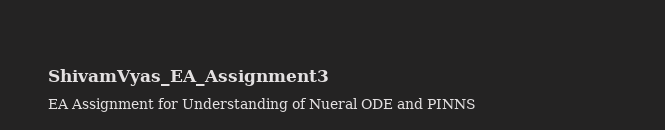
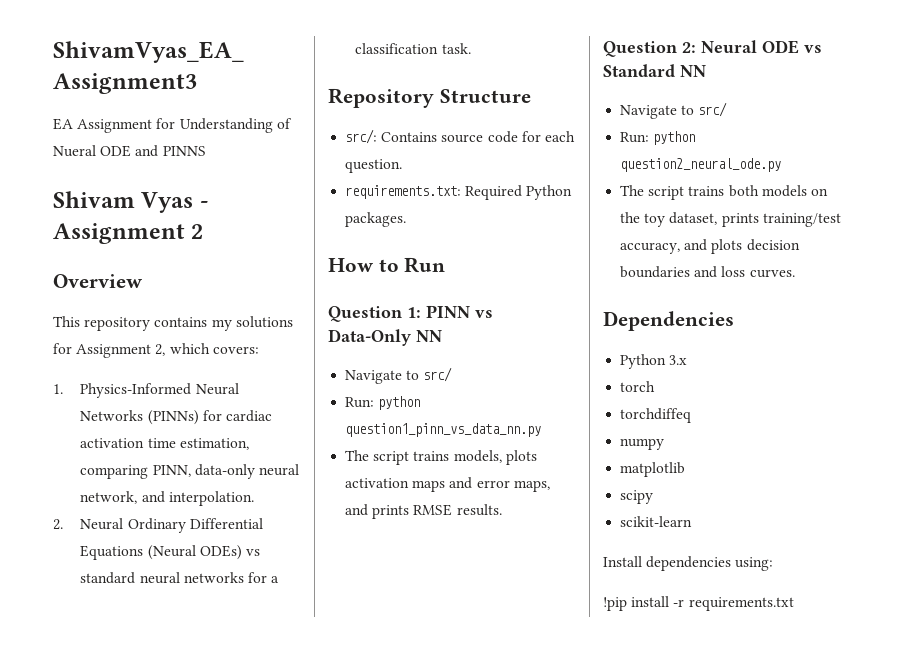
(476, 104) none -> [53,191,209,213] [53,223,204,244] [53,274,143,288] [53,316,293,331] [53,343,259,358] [53,383,239,398] [80,410,272,425] [80,438,249,450] [80,464,299,479] [80,491,254,506] [53,518,263,533] [80,545,260,560] [80,572,280,584] [355,43,471,54] [328,88,531,108] [345,129,575,144] [345,159,403,173] [345,185,573,200] [345,212,407,227] [328,257,446,273] [328,305,493,322] [328,329,442,346] [345,367,453,384] [345,396,421,410] [345,423,542,437] [345,450,537,465] [345,477,550,492] [345,504,502,519] [603,40,822,57] [603,64,706,77] [620,102,728,119] [620,131,696,145] [620,158,782,172] [620,185,828,200] [620,212,841,227] [620,239,800,254] [620,266,795,278] [603,311,734,331] [620,354,688,369] [620,381,656,392] [620,408,692,423] [620,438,665,450] [620,462,686,477] [620,490,654,504] [620,516,693,527] [603,556,774,571] [603,596,794,611] // Shivam Vyas - Assignment 2 // Overview // This repository contains my solutions for Assignment 2, which covers: // 1. Physics-Informed Neural Networks (PINNs) for cardiac activation time estimation, comparing PINN, data-only neural network, and interpolation. // 2. Neural Ordinary Differential Equations (Neural ODEs) vs standard neural networks for a classification task. // Repository Structure // src/: Contains source code for each question. // requirements.txt: Required Python packages. // How to Run // Question 1: PINN vs Data-Only NN // Navigate to src/ // Run: python question1_pinn_vs_data_nn.py // The script trains models, plots activation maps and error maps, and prints RMSE results. // Question 2: Neural ODE vs Standard NN // Navigate to src/ // Run: python question2_neural_ode.py // The script trains both models on the toy dataset, prints training/test accuracy, and plots decision boundaries and loss curves. // Dependencies // Python 3.x // torch // torchdiffeq // numpy // matplotlib // scipy // scikit-learn // Install dependencies using: // !pip install -r requirements.txt

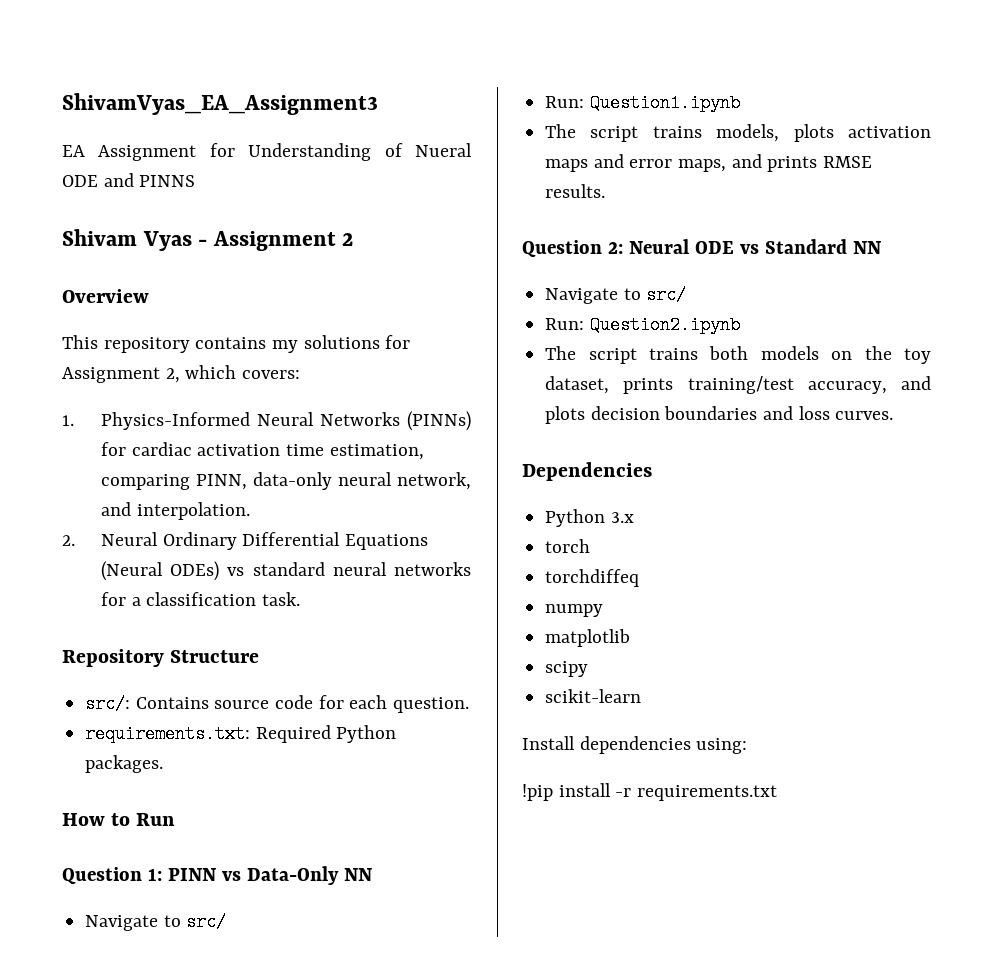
[378,396,421,410] [345,423,542,437] python question1_pinn_vs_data_nn.py -> [589,94,740,112] Question1.ipynb
[653,131,696,145] [620,158,782,172] python question2_neural_ode.py -> [589,316,740,334] Question2.ipynb

